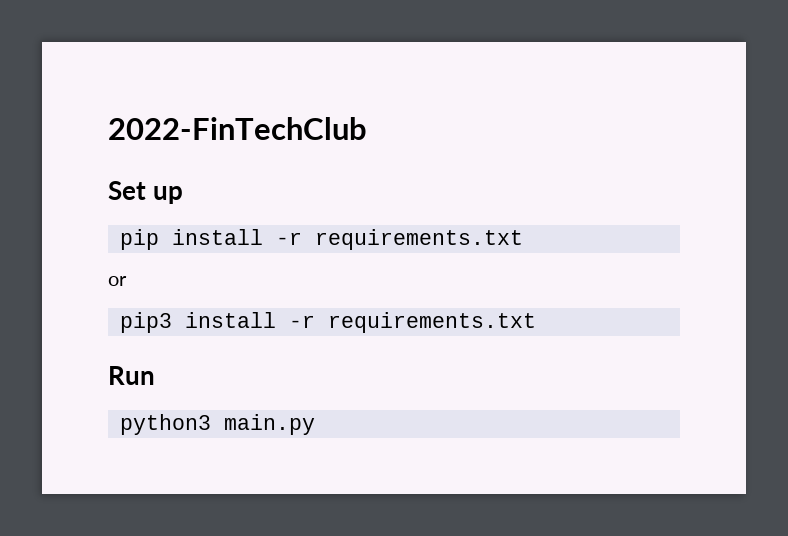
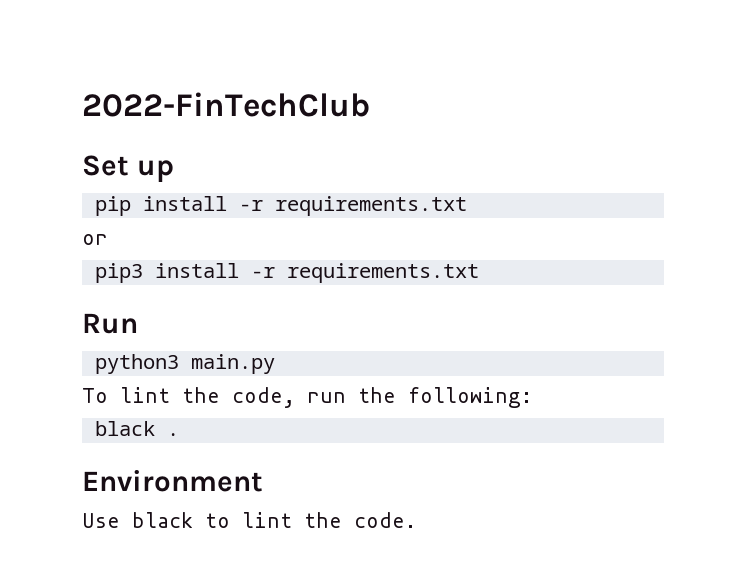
(315, 424) none -> [82,387,532,408] [94,421,179,436] [82,470,263,492] [82,512,416,528] // To lint the code, run the following: // black . // Environment // Use black to lint the code.

